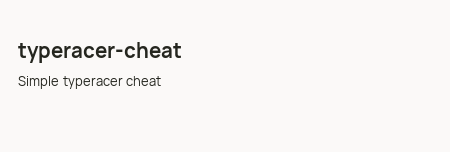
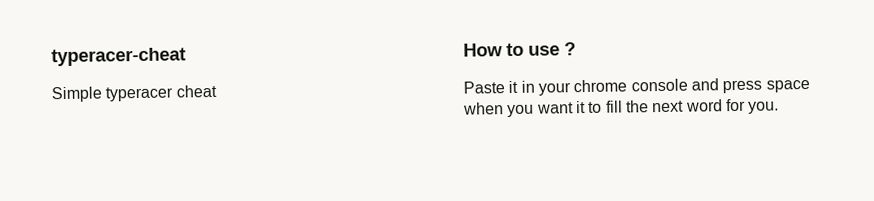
(162, 81) none -> [463,42,576,57] [463,78,810,96] [463,98,780,118] // How to use ? // Paste it in your chrome console and press space when you want it to fill the next word for you.

